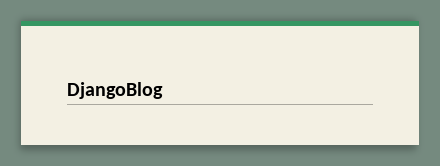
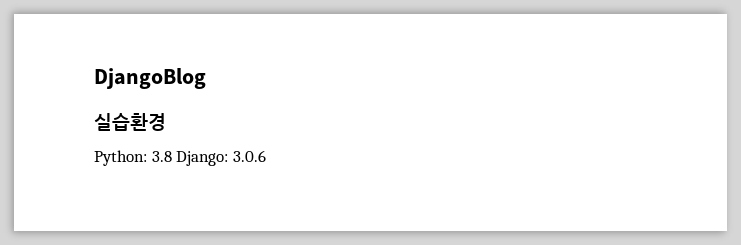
(163, 90) none -> [94,113,166,131] [94,150,266,166] // 실습환경 // Python: 3.8 Django: 3.0.6

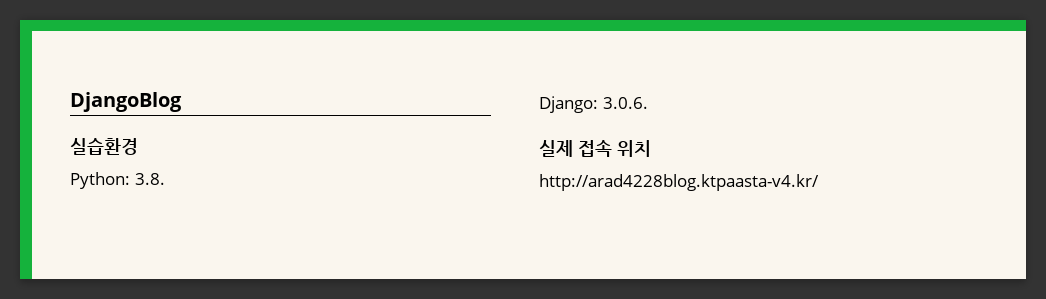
[151,150,266,166] 3.8 Django: 3.0.6 -> [134,173,165,185] [539,96,648,113] [539,140,651,157] [539,174,819,191] 3.8. // Django: 3.0.6. // 실제 접속 위치 // http://arad4228blog.ktpaasta-v4.kr/

